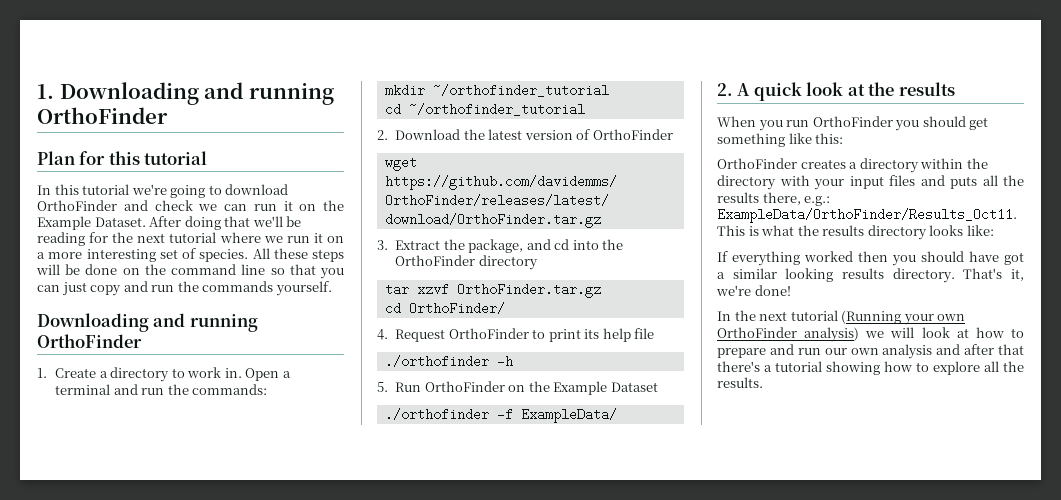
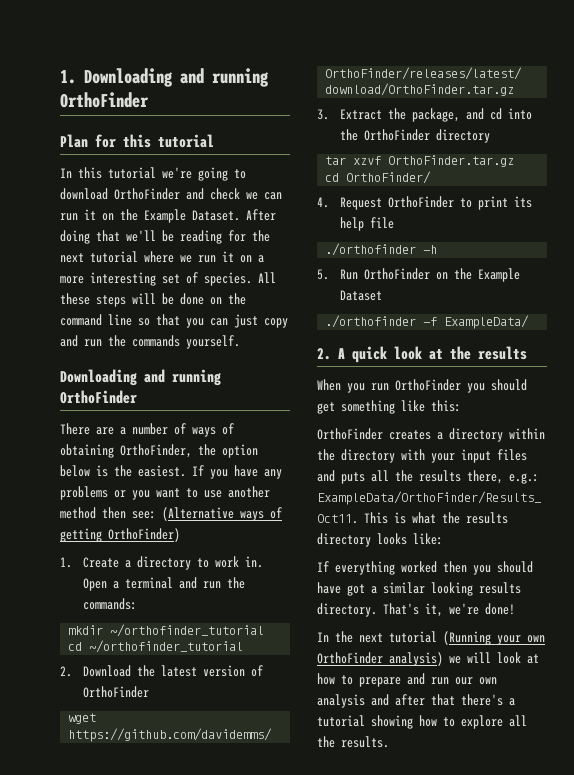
(142, 341) none -> [60,423,234,437] [60,444,258,458] [60,465,282,479] [60,486,270,500] [60,507,282,521] [60,528,180,542] // There are a number of ways of obtaining OrthoFinder, the option below is the easiest. If you have any problems or you want to use another method then see: (Alternative ways of getting OrthoFinder)

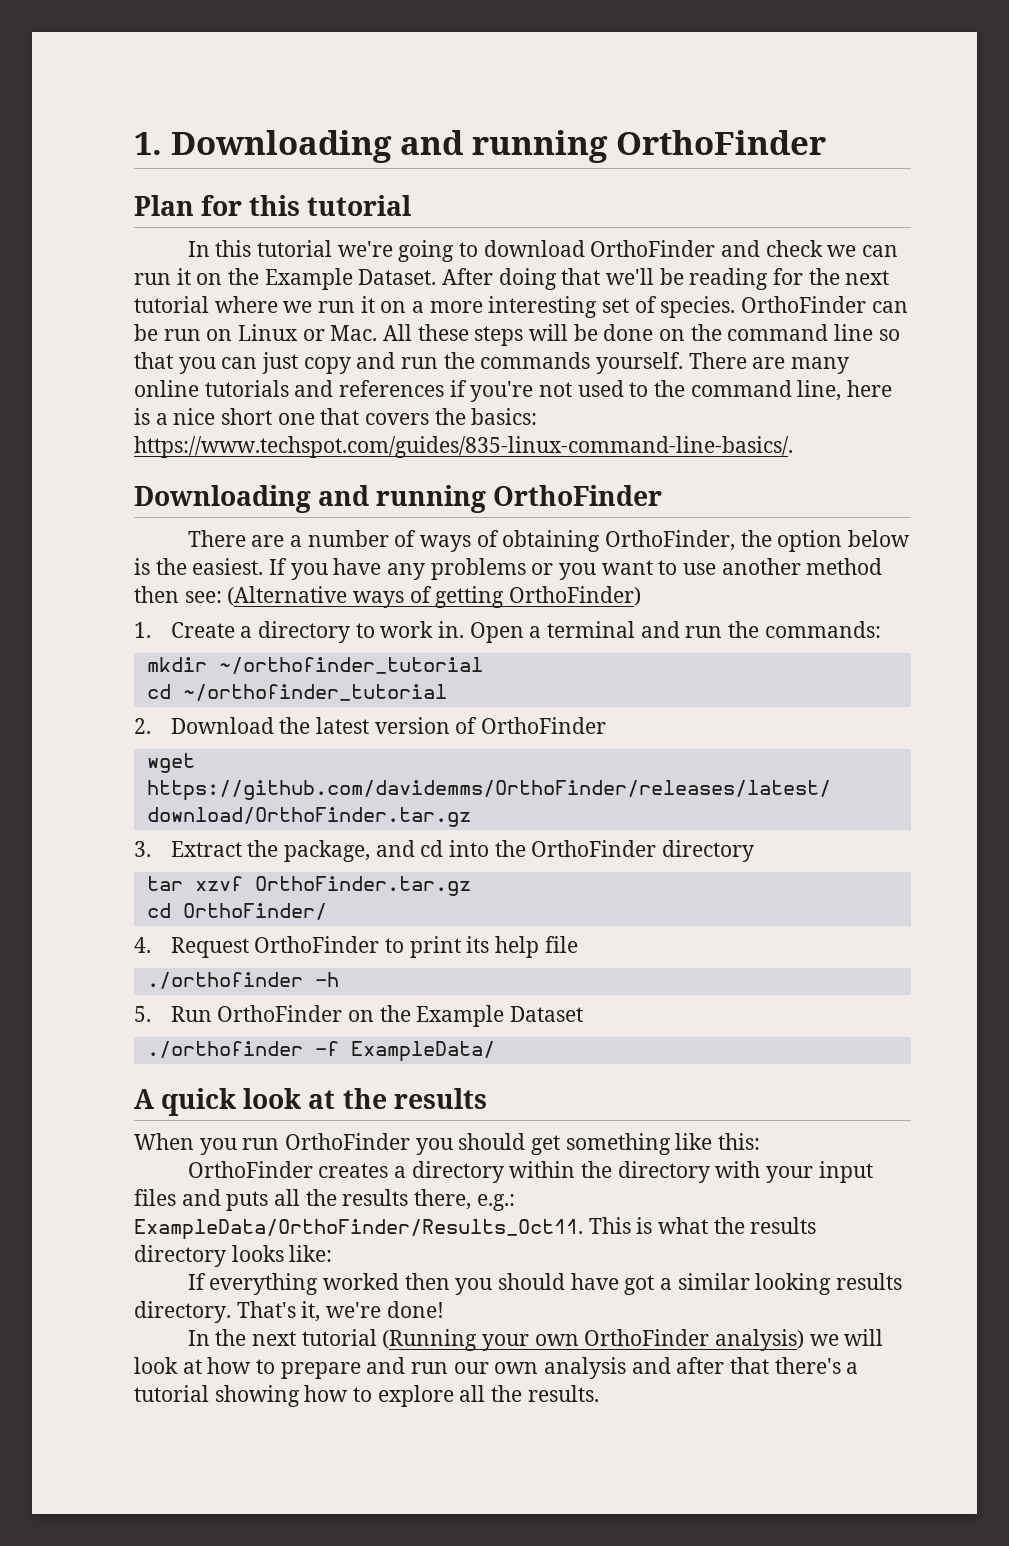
(252, 279) none -> [741,296,908,313] [134,324,378,341] OrthoFinder can be run on Linux or Mac.
(240, 342) none -> [688,352,850,374] [134,380,893,402] [134,408,538,425] [134,436,793,458] There are many online tutorials and references if you're not used to the command line, here is a nice short one that covers the basics: https://www.techspot.com/guides/835-linux-command-line-basics/.
[317,348,331,360] 2. -> (495, 1051) none

